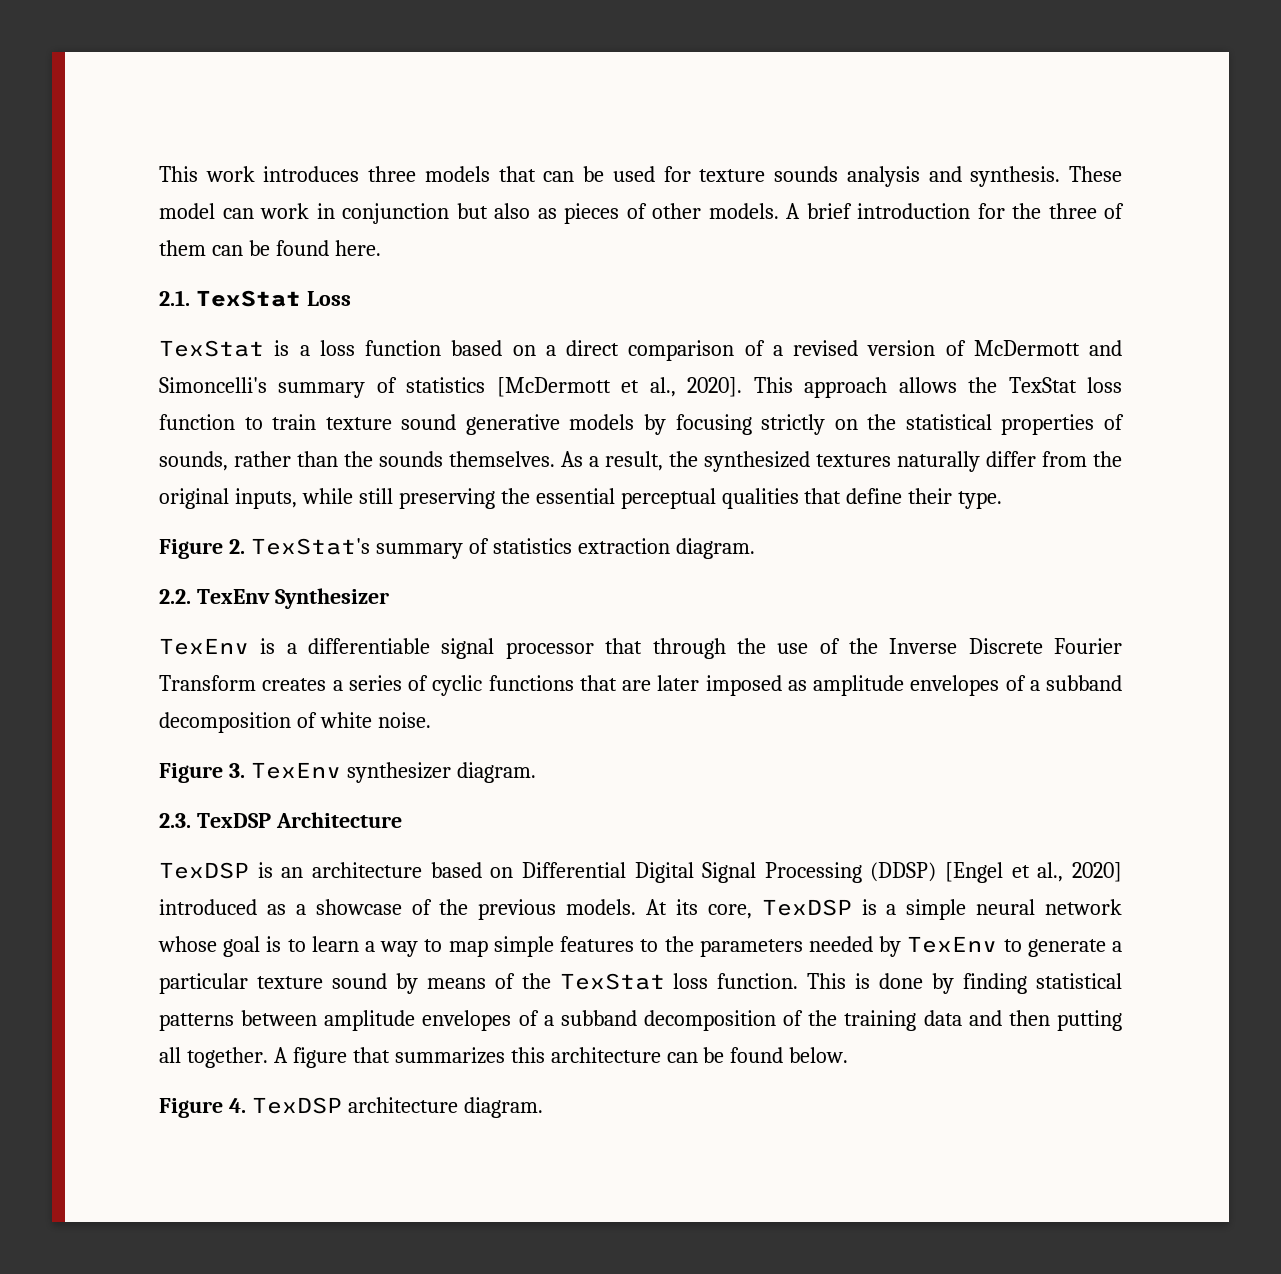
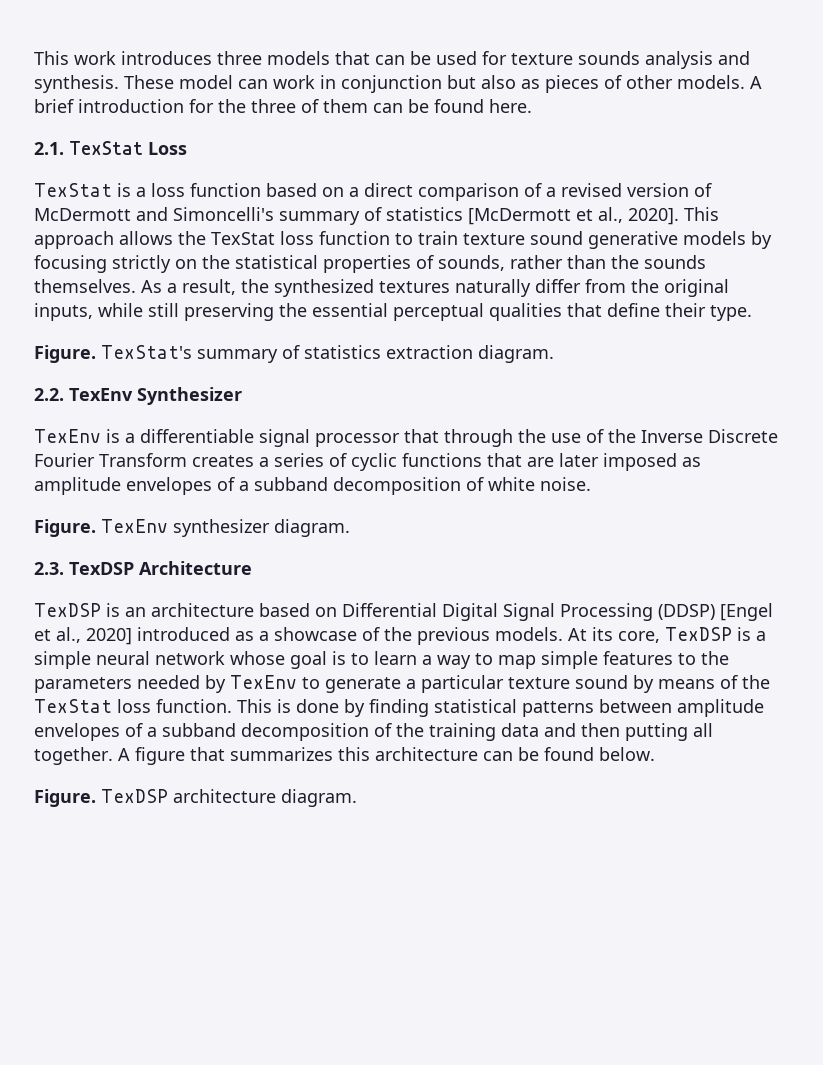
[159,539,245,559] Figure 2. -> [34,345,96,363] Figure.
[159,763,245,783] Figure 3. -> [34,519,96,537] Figure.
[159,1098,246,1118] Figure 4. -> [34,789,96,807] Figure.

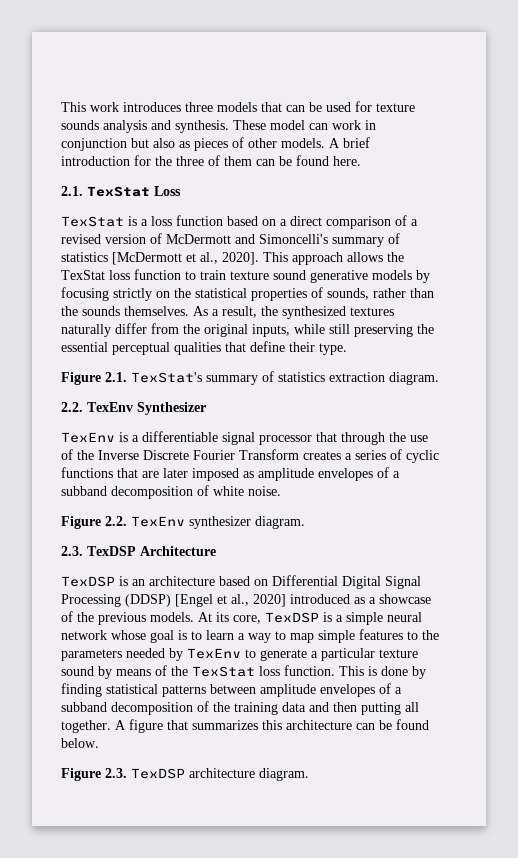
[34,345,96,363] Figure. -> [61,372,127,385] Figure 2.1.
[34,519,96,537] Figure. -> [61,516,127,529] Figure 2.2.
[34,789,96,807] Figure. -> [61,768,127,781] Figure 2.3.

